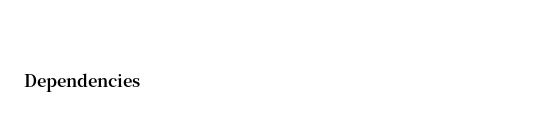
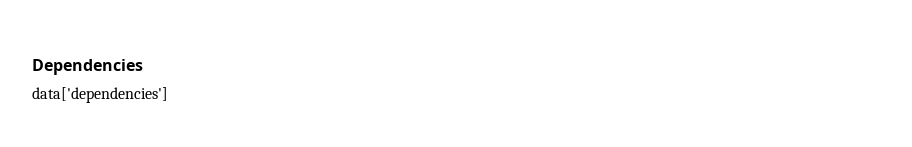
(140, 82) none -> [32,87,168,103] // data['dependencies']

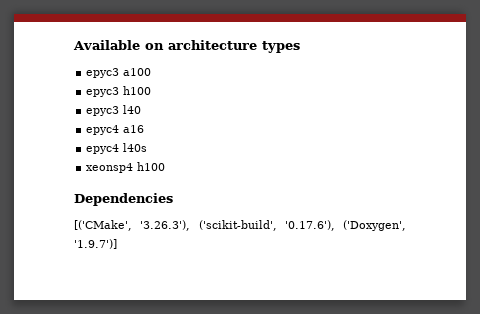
[32,59,143,75] [32,87,168,103] Dependencies // data['dependencies'] -> [73,40,300,53] [86,68,152,78] [86,86,152,97] [86,105,142,116] [86,125,145,135] [86,143,148,154] [86,162,166,173] [74,193,173,206] [74,220,406,231] [74,239,117,249] Available on architecture types // epyc3 a100 // epyc3 h100 // epyc3 l40 // epyc4 a16 // epyc4 l40s // xeonsp4 h100 // Dependencies // [('CMake', '3.26.3'), ('scikit-build', '0.17.6'), ('Doxygen', '1.9.7')]

